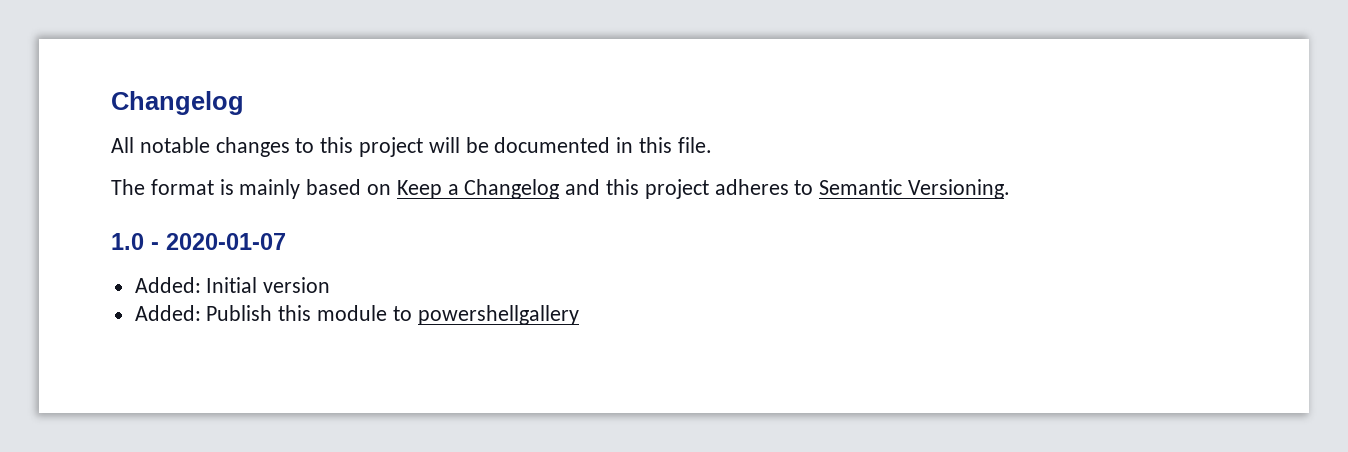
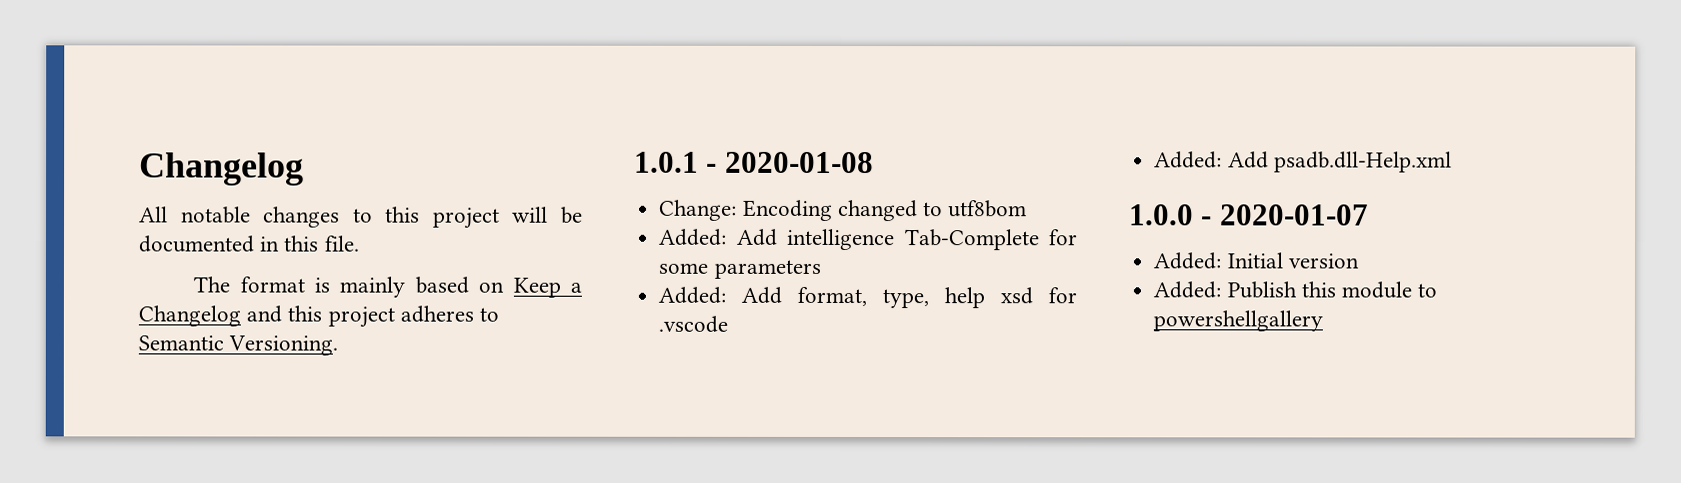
[111,233,144,250] 1.0 -> [634,151,874,174] [659,199,1028,222] [658,228,1078,251] [658,259,821,279] [658,286,1077,309] [658,315,729,333] [1154,151,1452,173] [1129,204,1194,226] 1.0.1 - 2020-01-08 // Change: Encoding changed to utf8bom // Added: Add intelligence Tab-Complete for some parameters // Added: Add format, type, help xsd for .vscode // Added: Add psadb.dll-Help.xml // 1.0.0

